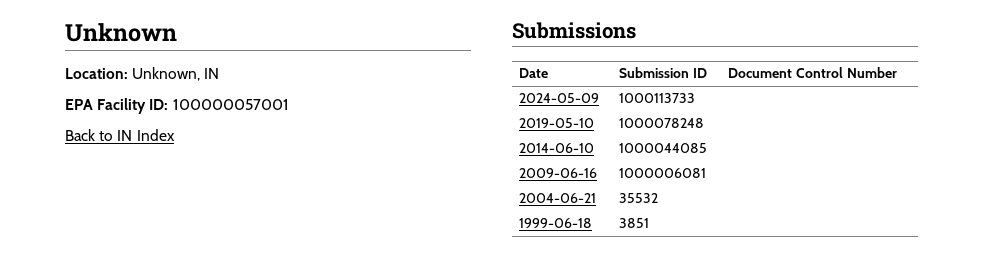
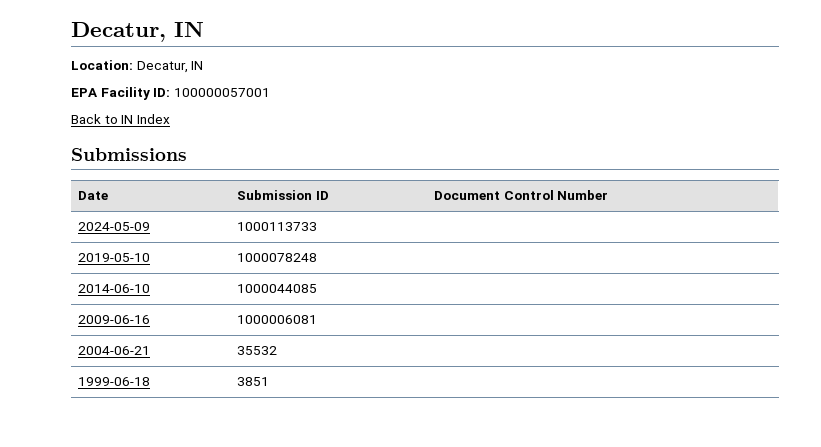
[65,23,177,42] Unknown -> [71,22,204,42] Decatur, IN
[132,67,201,81] Unknown, -> [136,61,188,73] Decatur,

